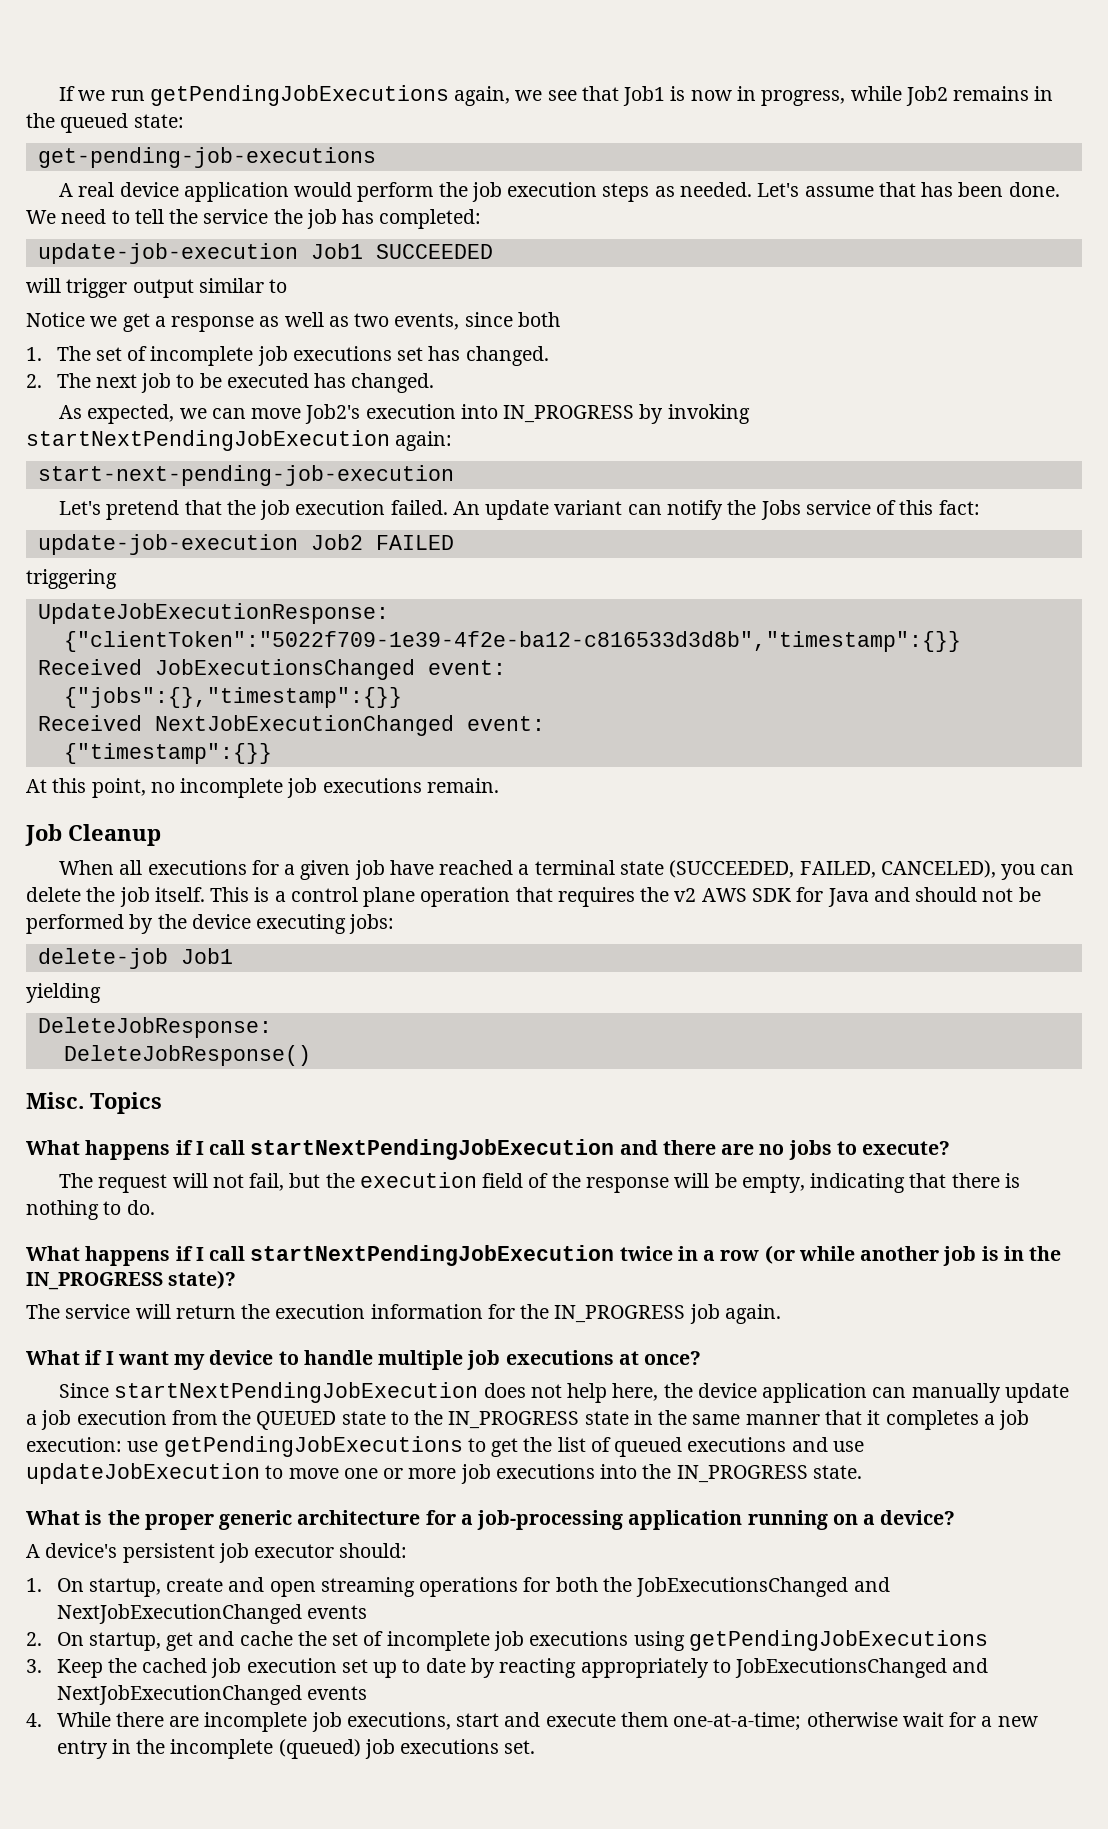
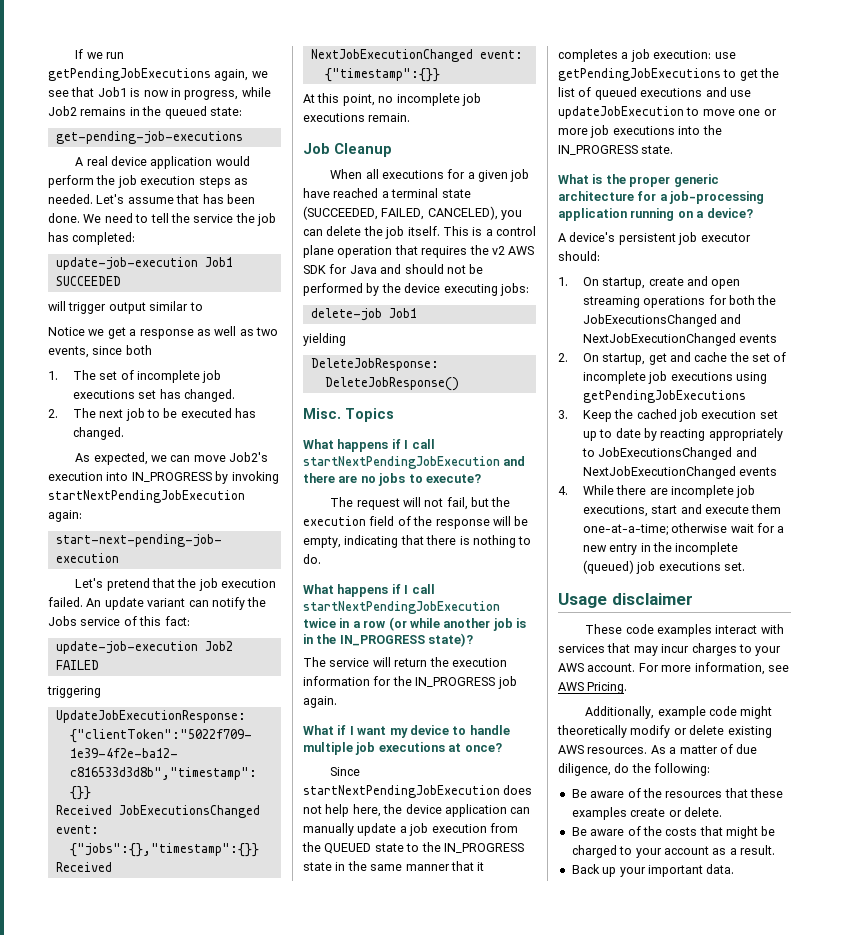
(536, 1747) none -> [558,593,693,608] [585,624,784,637] [558,643,782,656] [558,662,789,675] [558,682,628,694] [585,706,773,719] [557,725,772,738] [558,744,758,754] [558,763,711,776] [571,788,783,798] [571,807,722,820] [571,826,776,839] [571,845,775,858] [571,864,735,877] // Usage disclaimer // These code examples interact with services that may incur charges to your AWS account. For more information, see AWS Pricing. // Additionally, example code might theoretically modify or delete existing AWS resources. As a matter of due diligence, do the following: // Be aware of the resources that these examples create or delete. // Be aware of the costs that might be charged to your account as a result. // Back up your important data.

